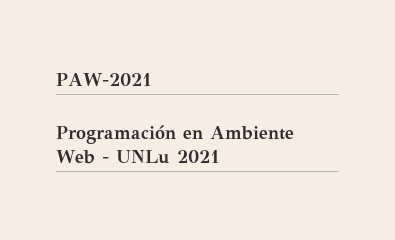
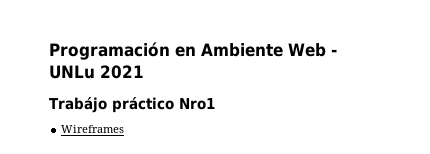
[56,73,152,86] PAW-2021 // -> (49, 51) none
(220, 156) none -> [49,97,215,113] [61,125,125,133] // Trabájo práctico Nro1 // Wireframes

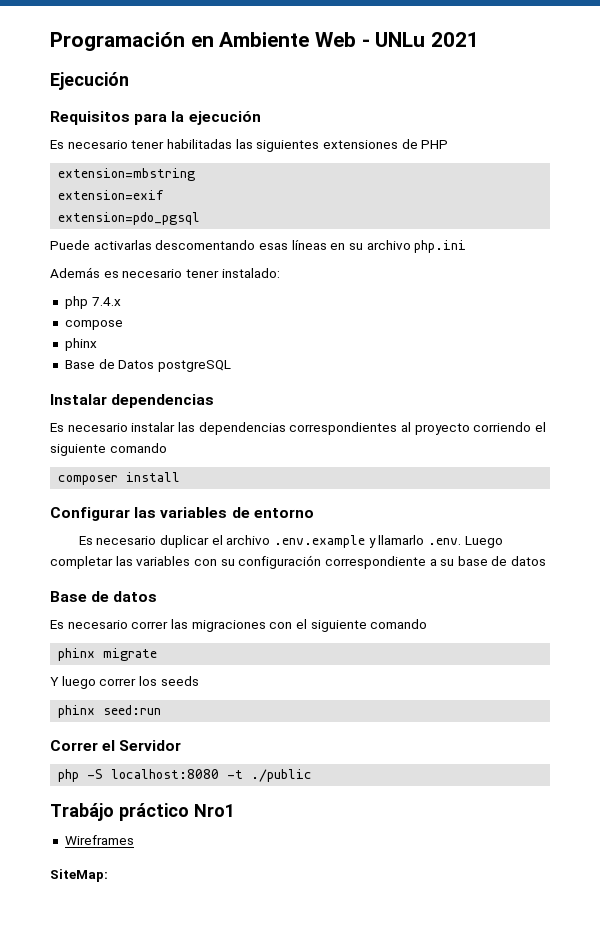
(144, 72) none -> [50,72,129,90] [50,111,261,125] [50,139,449,152] [58,168,196,181] [58,190,165,200] [58,212,201,225] [50,240,467,253] [50,267,280,278] [64,296,121,309] [64,320,123,330] [64,338,97,351] [64,359,231,372] [50,394,215,408] [50,422,546,435] [50,443,167,456] [58,472,181,485] [50,507,314,521] [78,535,503,548] [50,555,547,569] [50,591,158,602] [50,619,428,632] [58,648,158,661] [50,676,199,689] [58,705,162,718] [50,740,182,751] [58,769,313,782] // Ejecución // Requisitos para la ejecución // Es necesario tener habilitadas las siguientes extensiones de PHP // extension=mbstring // extension=exif // extension=pdo_pgsql // Puede activarlas descomentando esas líneas en su archivo php.ini // Además es necesario tener instalado: // php 7.4.x // compose // phinx // Base de Datos postgreSQL // Instalar dependencias // Es necesario instalar las dependencias correspondientes al proyecto corriendo el siguiente comando // composer install // Configurar las variables de entorno // Es necesario duplicar el archivo .env.example y llamarlo .env. Luego completar las variables con su configuración correspondiente a su base de datos // Base de datos // Es necesario correr las migraciones con el siguiente comando // phinx migrate // Y luego correr los seeds // phinx seed:run // Correr el Servidor // php -S localhost:8080 -t ./public
(125, 129) none -> [50,869,108,882] // SiteMap:

